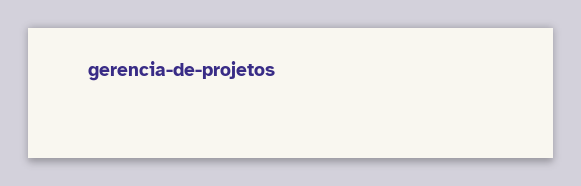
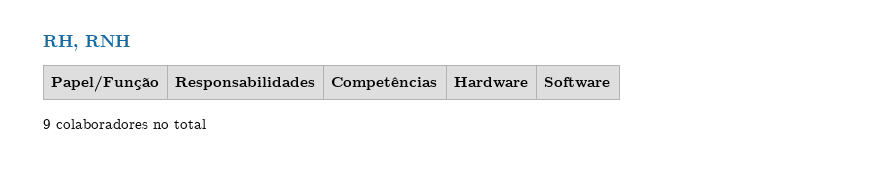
[88,61,275,81] gerencia-de-projetos -> [43,35,130,51] [50,75,159,92] [174,77,315,90] [330,77,437,90] [453,77,528,88] [543,77,610,88] [43,119,206,129] RH, RNH // Papel/Função | Responsabilidades | Competências | Hardware | Software // 9 colaboradores no total

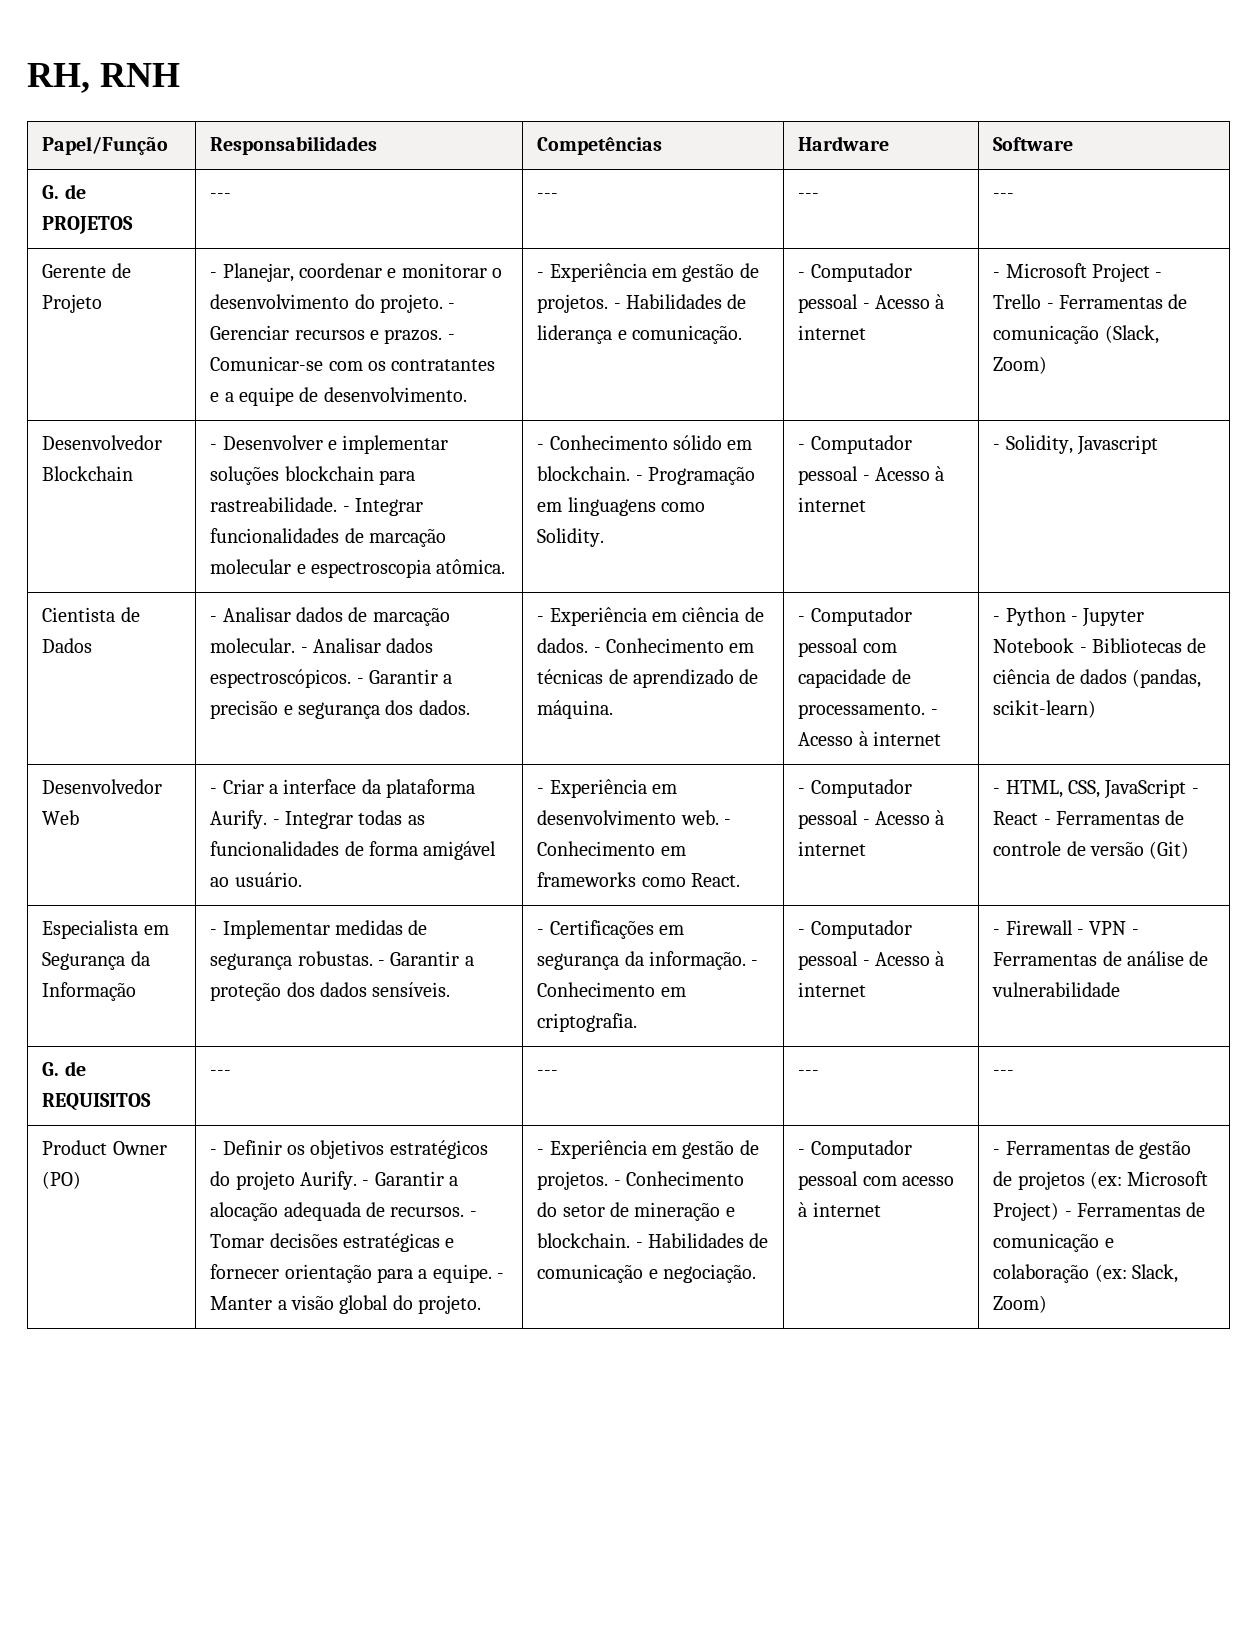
[43,119,206,129] // 9 colaboradores no total -> [42,184,86,199] [42,216,134,234] [210,193,232,199] [537,193,559,199] [798,193,820,199] [993,193,1015,199] [42,263,131,278] [42,294,103,313] [210,263,503,282] [210,294,456,313] [210,325,455,344] [210,356,496,371] [210,387,467,406] [537,263,759,282] [537,294,747,313] [537,325,743,344] [798,263,912,282] [798,294,945,313] [798,325,867,340] [993,263,1163,282] [993,294,1188,309] [993,325,1159,344] [993,356,1048,374] [42,435,163,450] [42,466,134,481] [210,435,449,454] [210,466,416,485] [210,497,424,516] [210,528,447,547] [210,559,506,578] [537,435,753,450] [537,466,756,485] [537,497,706,516] [537,528,605,547] [798,435,912,454] [798,466,945,485] [798,497,867,512] [993,435,1159,455] [42,607,140,622] [42,638,93,653] [210,607,450,626] [210,638,434,653] [210,669,453,688] [210,700,470,719] [537,607,764,626] [537,638,755,653] [537,669,759,688] [537,700,614,719] [798,607,912,626] [798,638,897,657] [798,669,911,688] [798,703,938,719] [798,731,942,746] [993,607,1145,627] [993,638,1207,653] [993,669,1202,688] [993,700,1097,718] [42,779,163,794] [42,810,80,825] [210,779,476,798] [210,810,425,829] [210,841,497,860] [210,872,302,887] [537,779,678,798] [537,810,732,825] [537,841,686,856] [537,872,741,887] [798,779,912,798] [798,810,945,829] [798,841,867,856] [993,779,1199,799] [993,810,1185,825] [993,841,1190,859] [42,920,169,939] [42,951,150,970] [42,982,137,1001] [210,920,428,939] [210,951,474,970] [210,982,451,1001] [537,920,685,939] [537,951,759,970] [537,982,686,997] [537,1013,638,1032] [798,920,912,939] [798,951,945,970] [798,982,867,997] [993,920,1139,935] [993,951,1209,966] [992,982,1121,997] [42,1061,86,1076] [42,1093,152,1111] [210,1070,232,1076] [537,1070,559,1076] [798,1070,820,1076] [993,1070,1015,1076] [42,1140,167,1155] [42,1171,82,1189] [210,1140,488,1159] [210,1171,459,1190] [210,1202,477,1221] [210,1233,455,1252] [210,1264,505,1283] [210,1295,482,1314] [537,1140,759,1159] [537,1171,745,1190] [537,1202,735,1221] [537,1233,769,1248] [537,1264,757,1283] [798,1140,912,1159] [798,1171,955,1190] [798,1202,881,1217] [993,1140,1192,1159] [993,1171,1209,1190] [993,1202,1206,1221] [993,1233,1114,1252] [993,1264,1179,1283] [993,1295,1048,1313] // G. de PROJETOS | --- | --- | --- | --- // Gerente de Projeto | - Planejar, coordenar e monitorar o desenvolvimento do projeto. - Gerenciar recursos e prazos. - Comunicar-se com os contratantes e a equipe de desenvolvimento. | - Experiência em gestão de projetos. - Habilidades de liderança e comunicação. | - Computador pessoal - Acesso à internet | - Microsoft Project - Trello - Ferramentas de comunicação (Slack, Zoom) // Desenvolvedor Blockchain | - Desenvolver e implementar soluções blockchain para rastreabilidade. - Integrar funcionalidades de marcação molecular e espectroscopia atômica. | - Conhecimento sólido em blockchain. - Programação em linguagens como Solidity. | - Computador pessoal - Acesso à internet | - Solidity, Javascript // Cientista de Dados | - Analisar dados de marcação molecular. - Analisar dados espectroscópicos. - Garantir a precisão e segurança dos dados. | - Experiência em ciência de dados. - Conhecimento em técnicas de aprendizado de máquina. | - Computador pessoal com capacidade de processamento. - Acesso à internet | - Python - Jupyter Notebook - Bibliotecas de ciência de dados (pandas, scikit-learn) // Desenvolvedor Web | - Criar a interface da plataforma Aurify. - Integrar todas as funcionalidades de forma amigável ao usuário. | - Experiência em desenvolvimento web. - Conhecimento em frameworks como React. | - Computador pessoal - Acesso à internet | - HTML, CSS, JavaScript - React - Ferramentas de controle de versão (Git) // Especialista em Segurança da Informação | - Implementar medidas de segurança robustas. - Garantir a proteção dos dados sensíveis. | - Certificações em segurança da informação. - Conhecimento em criptografia. | - Computador pessoal - Acesso à internet | - Firewall - VPN - Ferramentas de análise de vulnerabilidade // G. de REQUISITOS | --- | --- | --- | --- // Product Owner (PO) | - Definir os objetivos estratégicos do projeto Aurify. - Garantir a alocação adequada de recursos. - Tomar decisões estratégicas e fornecer orientação para a equipe. - Manter a visão global do projeto. | - Experiência em gestão de projetos. - Conhecimento do setor de mineração e blockchain. - Habilidades de comunicação e negociação. | - Computador pessoal com acesso à internet | - Ferramentas de gestão de projetos (ex: Microsoft Project) - Ferramentas de comunicação e colaboração (ex: Slack, Zoom)

